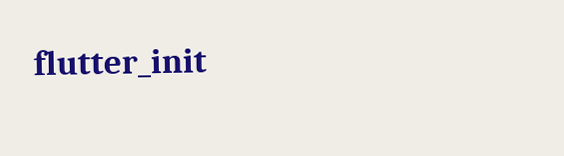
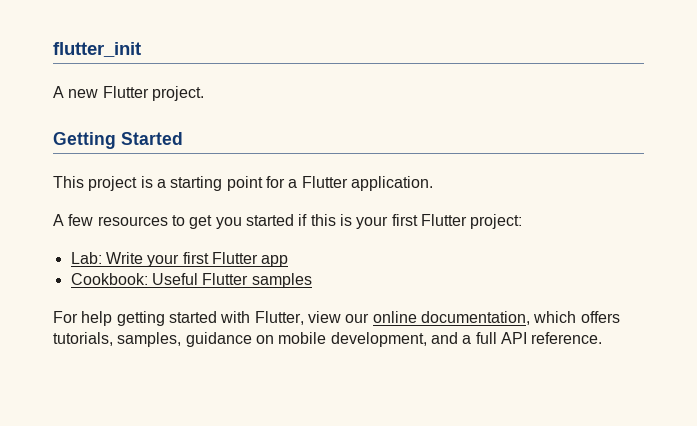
(207, 63) none -> [53,86,204,101] [53,132,183,149] [53,176,433,191] [53,214,523,229] [70,252,289,267] [70,273,312,288] [53,311,620,326] [53,332,603,347] // A new Flutter project. // Getting Started // This project is a starting point for a Flutter application. // A few resources to get you started if this is your first Flutter project: // Lab: Write your first Flutter app // Cookbook: Useful Flutter samples // For help getting started with Flutter, view our online documentation, which offers tutorials, samples, guidance on mobile development, and a full API reference.

